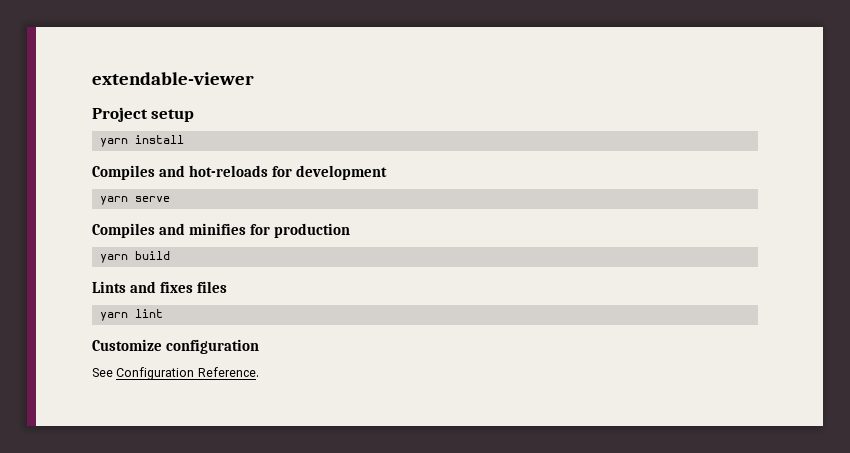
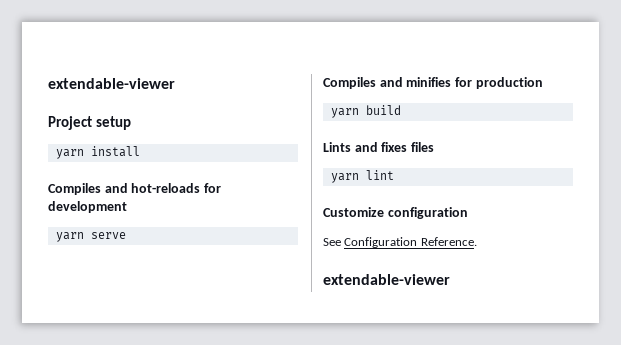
(259, 372) none -> [323,274,450,285] // extendable-viewer

